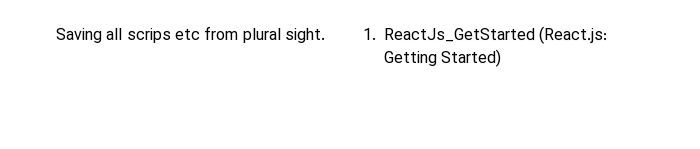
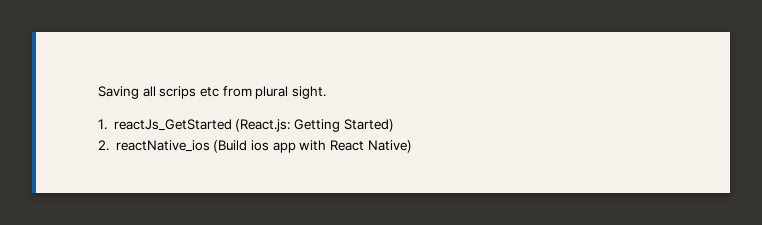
[384,28,536,43] ReactJs_GetStarted -> [113,119,232,131] reactJs_GetStarted
(503, 58) none -> [98,140,412,153] // 2. reactNative_ios (Build ios app with React Native)

